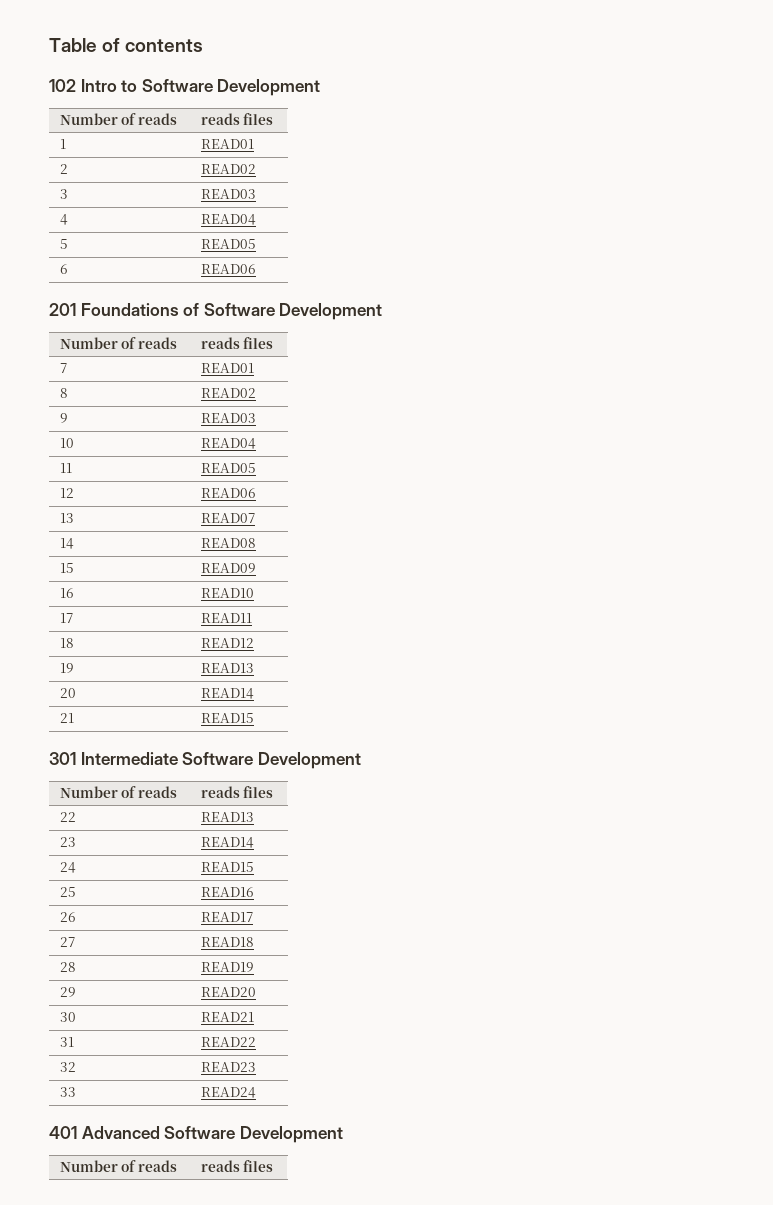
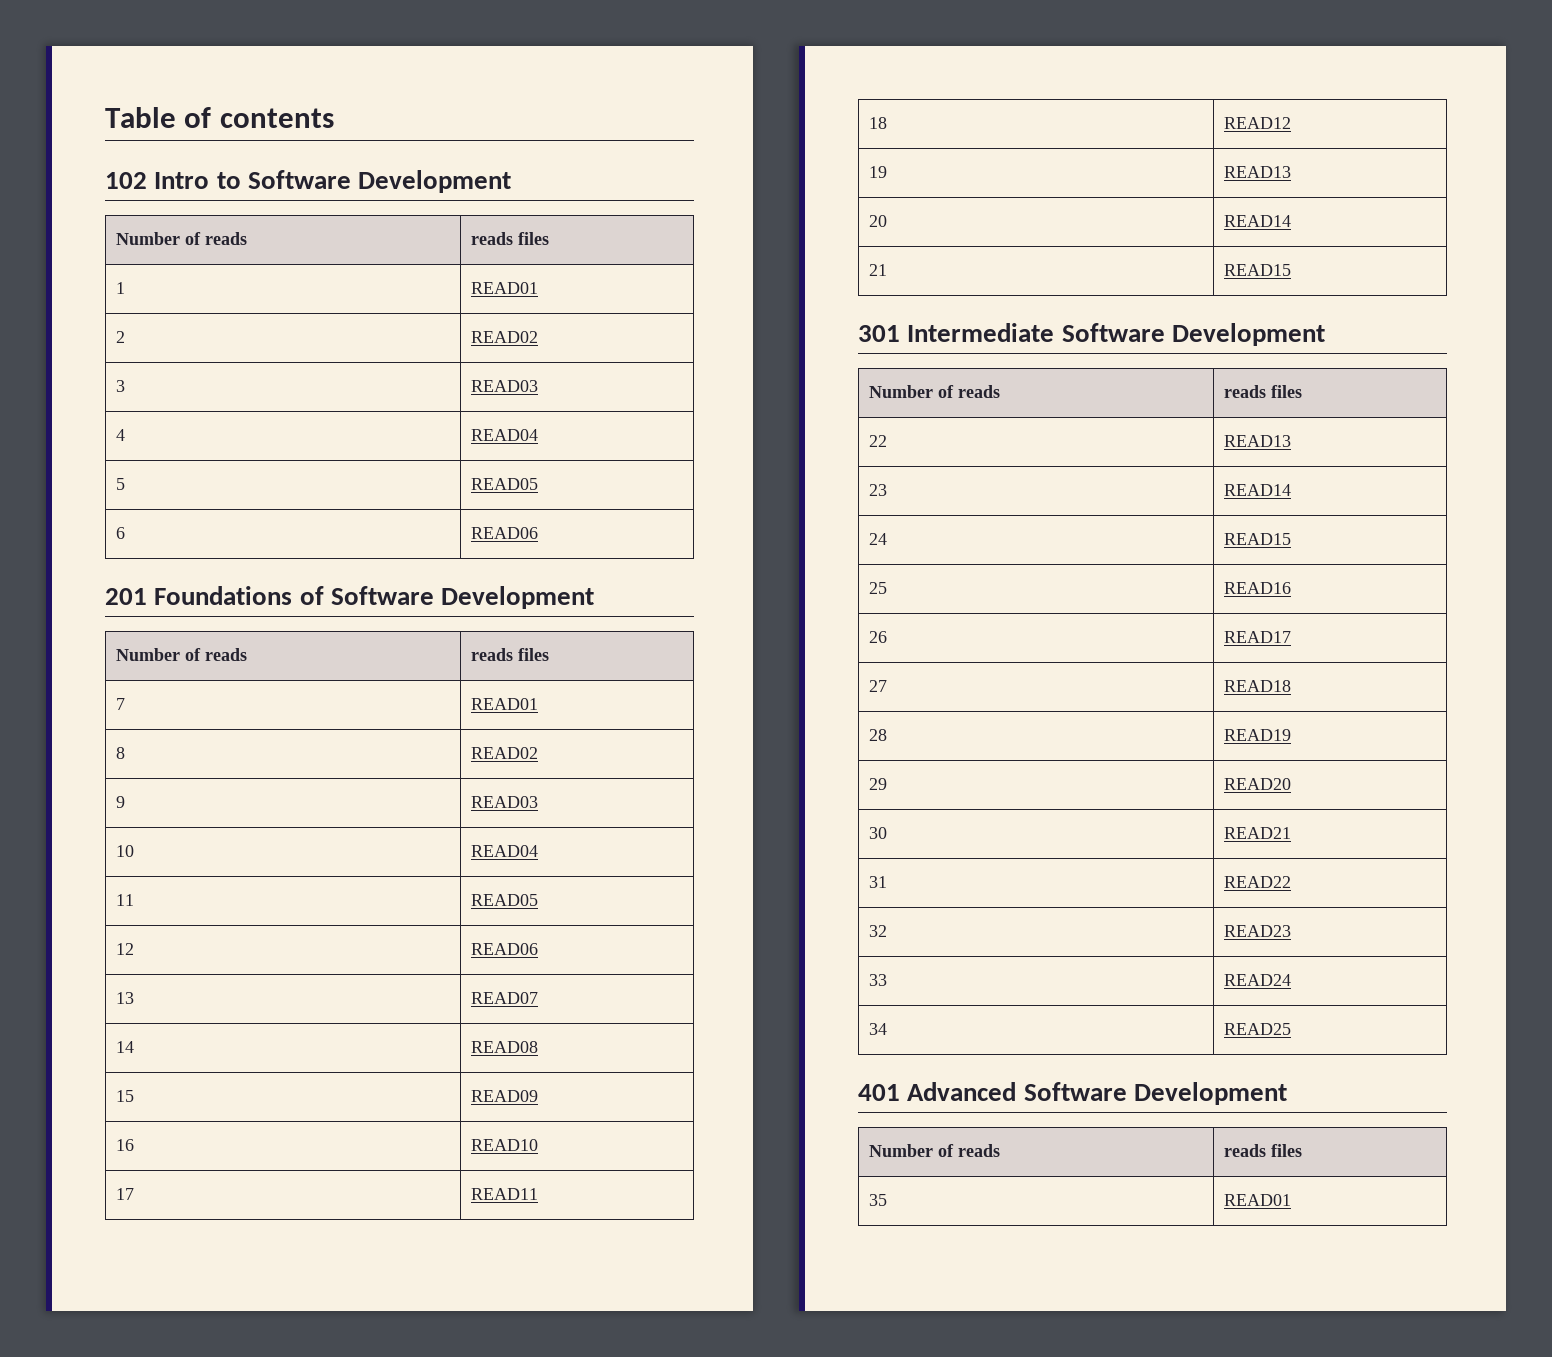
(256, 1092) none -> [869,1023,888,1035] [1224,1023,1292,1035] // 34 | READ25
(274, 1166) none -> [869,1194,888,1206] [1224,1194,1292,1206] // 35 | READ01

